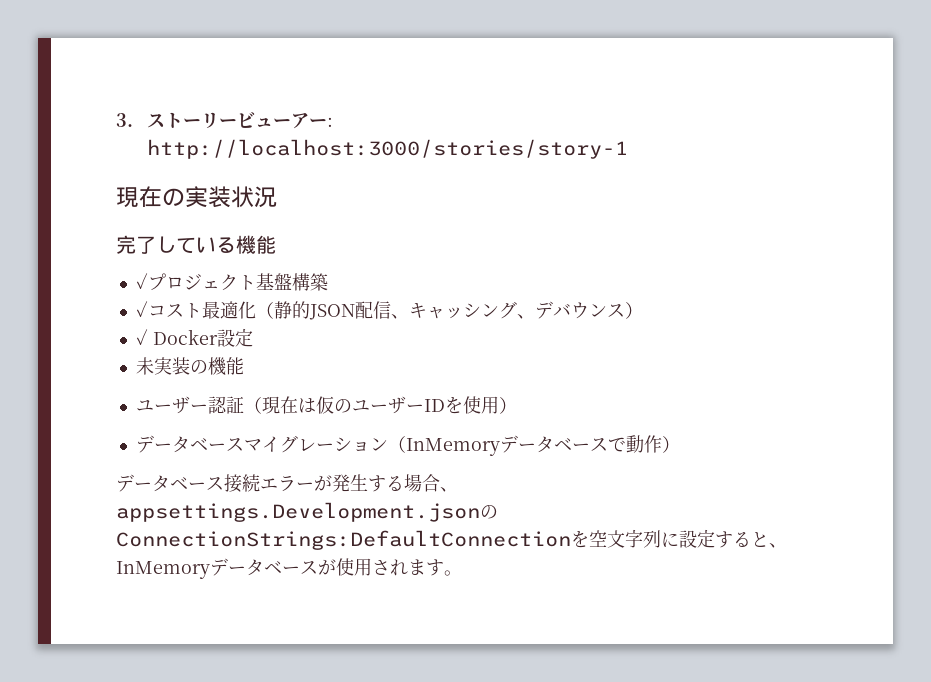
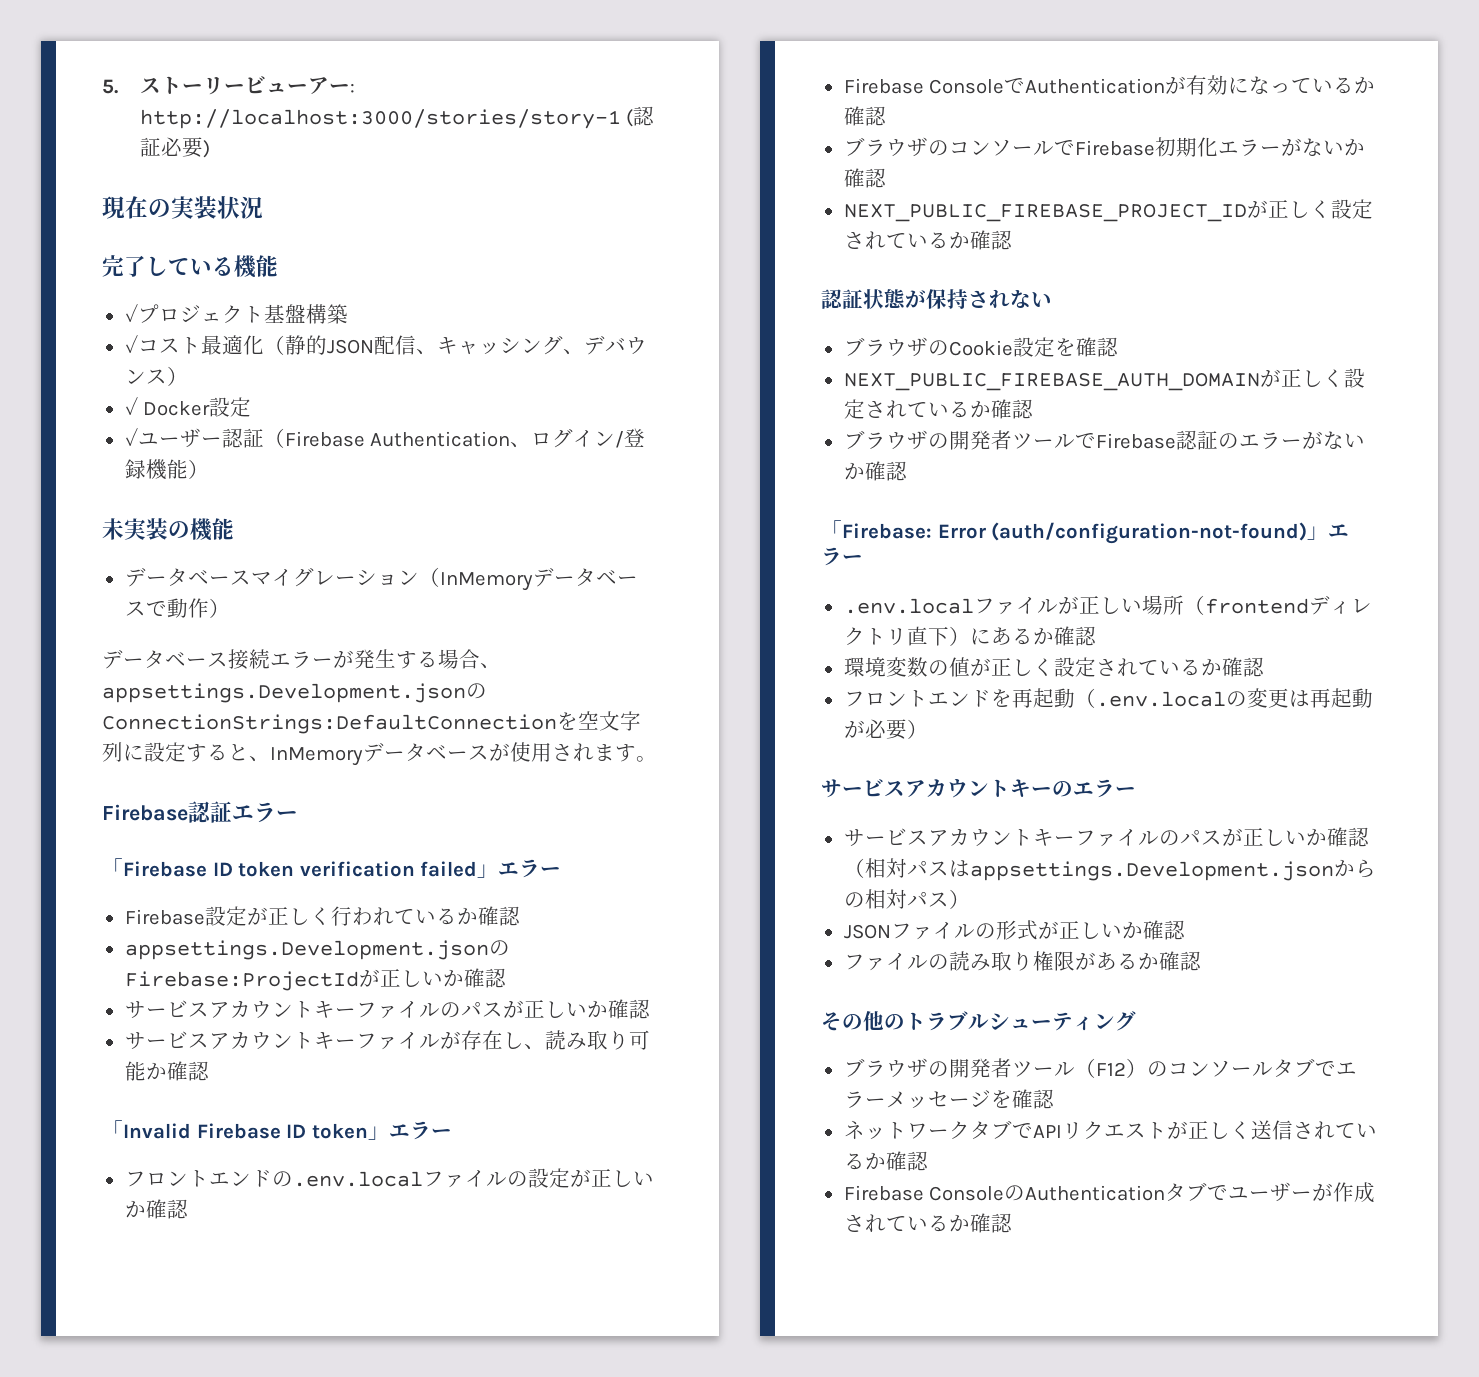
[116,113,133,127] 3. -> [102,79,118,94] 5.
(628, 149) none -> [626,106,656,127] [139,137,210,158] (認証必要)
[135,357,244,376] 未実装の機能 // -> [124,428,138,446] ✓
[261,396,517,414] 現在は仮のユーザーIDを使用） -> [284,428,646,448] [124,459,209,480] [102,518,234,541] Firebase Authentication、ログイン/登録機能） // 未実装の機能
(462, 573) none -> [102,801,298,823] [102,858,562,878] [124,906,521,926] [124,940,510,960] [124,968,507,991] [124,999,651,1019] [124,1030,650,1050] [124,1061,210,1081] [102,1120,452,1140] [124,1168,654,1188] [124,1199,189,1219] [843,75,1376,95] [843,106,887,126] [843,137,1365,157] [843,168,887,188] [843,199,1373,222] [843,230,1013,250] [821,289,1052,309] [843,337,1119,357] [843,368,1365,391] [843,399,1034,419] [843,430,1365,450] [843,461,908,481] [821,520,1350,544] [821,547,863,566] [843,595,1372,615] [843,626,1097,646] [843,657,1265,677] [843,688,1373,708] [843,719,928,740] [821,779,1136,798] [843,827,1370,847] [843,858,1376,881] [843,889,970,909] [843,920,1186,940] [843,951,1202,971] [821,1010,1136,1031] [843,1058,1357,1078] [843,1089,1055,1109] [843,1120,1377,1140] [843,1151,929,1171] [843,1182,1376,1203] [843,1213,1013,1233] // Firebase認証エラー // 「Firebase ID token verification failed」エラー // Firebase設定が正しく行われているか確認 // appsettings.Development.jsonのFirebase:ProjectIdが正しいか確認 // サービスアカウントキーファイルのパスが正しいか確認 // サービスアカウントキーファイルが存在し、読み取り可能か確認 // 「Invalid Firebase ID token」エラー // フロントエンドの.env.localファイルの設定が正しいか確認 // Firebase ConsoleでAuthenticationが有効になっているか確認 // ブラウザのコンソールでFirebase初期化エラーがないか確認 // NEXT_PUBLIC_FIREBASE_PROJECT_IDが正しく設定されているか確認 // 認証状態が保持されない // ブラウザのCookie設定を確認 // NEXT_PUBLIC_FIREBASE_AUTH_DOMAINが正しく設定されているか確認 // ブラウザの開発者ツールでFirebase認証のエラーがないか確認 // 「Firebase: Error (auth/configuration-not-found)」エラー // .env.localファイルが正しい場所（frontendディレクトリ直下）にあるか確認 // 環境変数の値が正しく設定されているか確認 // フロントエンドを再起動（.env.localの変更は再起動が必要） // サービスアカウントキーのエラー // サービスアカウントキーファイルのパスが正しいか確認（相対パスはappsettings.Development.jsonからの相対パス） // JSONファイルの形式が正しいか確認 // ファイルの読み取り権限があるか確認 // その他のトラブルシューティング // ブラウザの開発者ツール（F12）のコンソールタブでエラーメッセージを確認 // ネットワークタブでAPIリクエストが正しく送信されているか確認 // Firebase ConsoleのAuthenticationタブでユーザーが作成されているか確認

